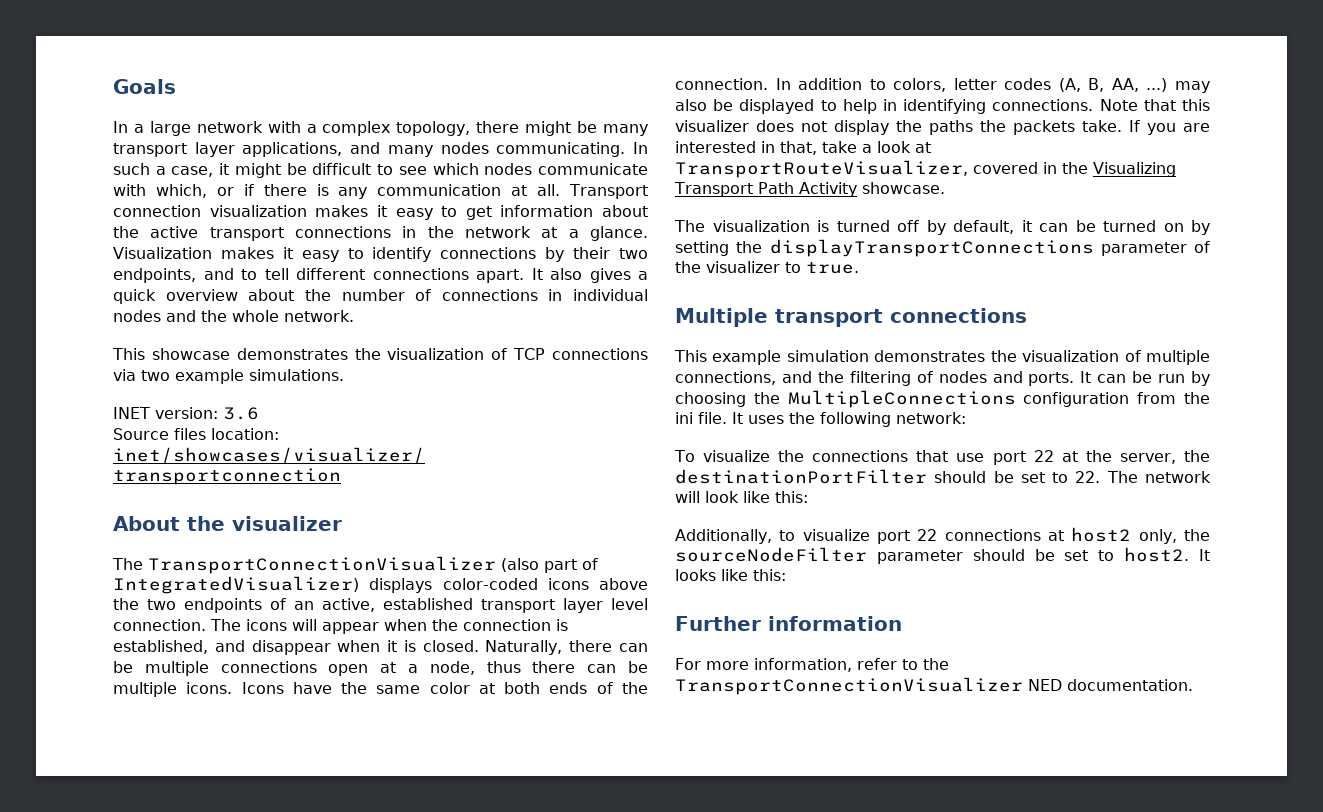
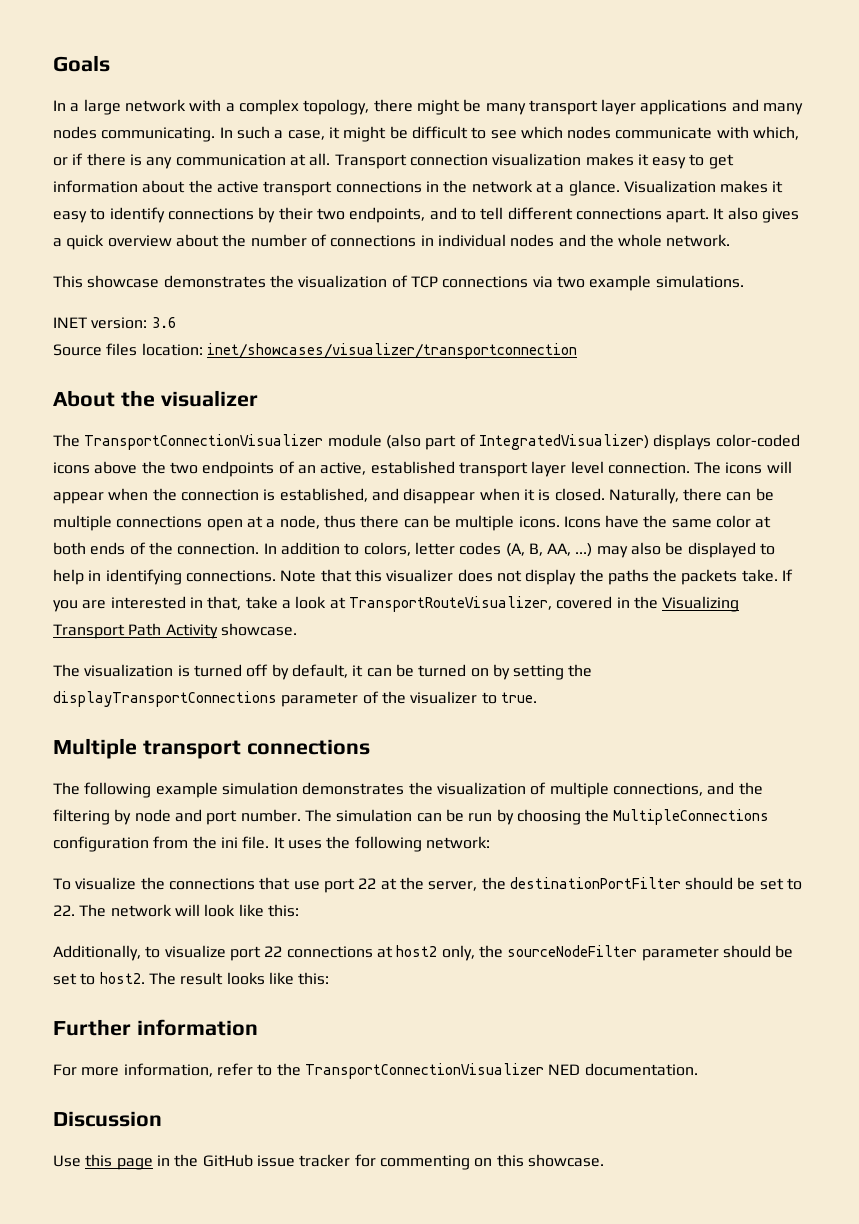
[242,142,343,157] applications, -> [640,99,728,115] applications
(496, 565) none -> [327,434,382,447] module
[674,350,707,362] This -> [53,782,152,798] The following
[916,371,1092,386] of nodes and ports. It -> [114,809,413,825] by node and port number. The simulation
[1199,549,1210,561] It -> [148,972,224,985] The result
(1193, 685) none -> [53,1111,162,1127] [53,1154,604,1170] // Discussion // Use this page in the GitHub issue tracker for commenting on this showcase.

